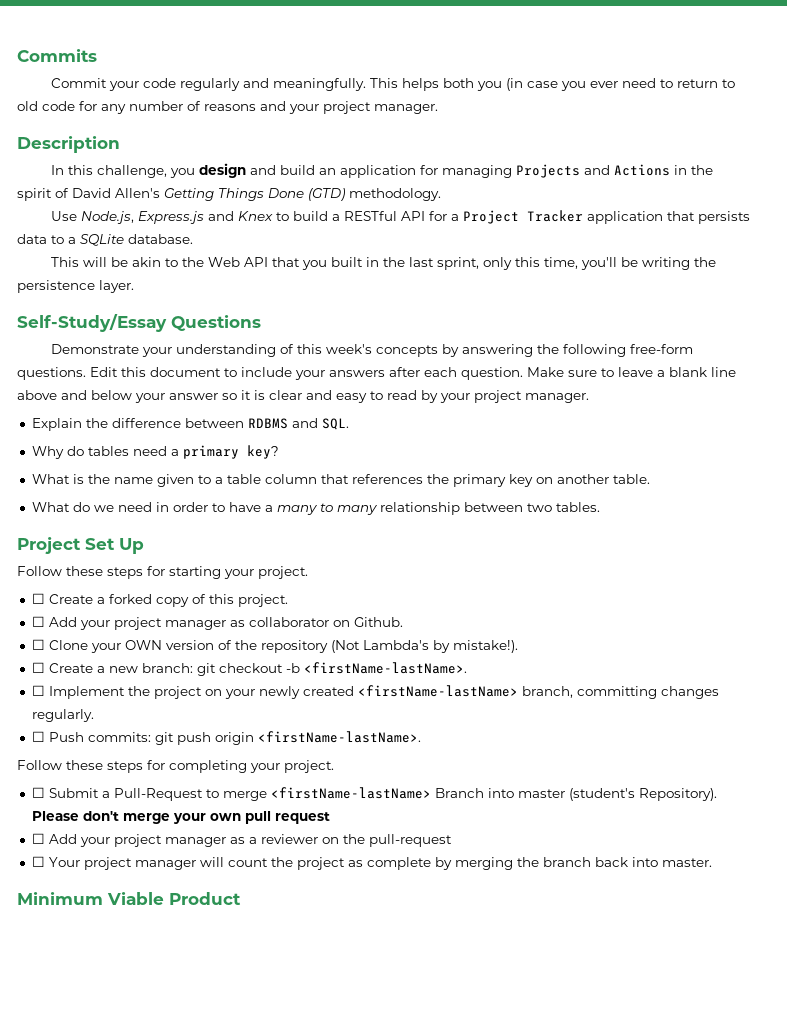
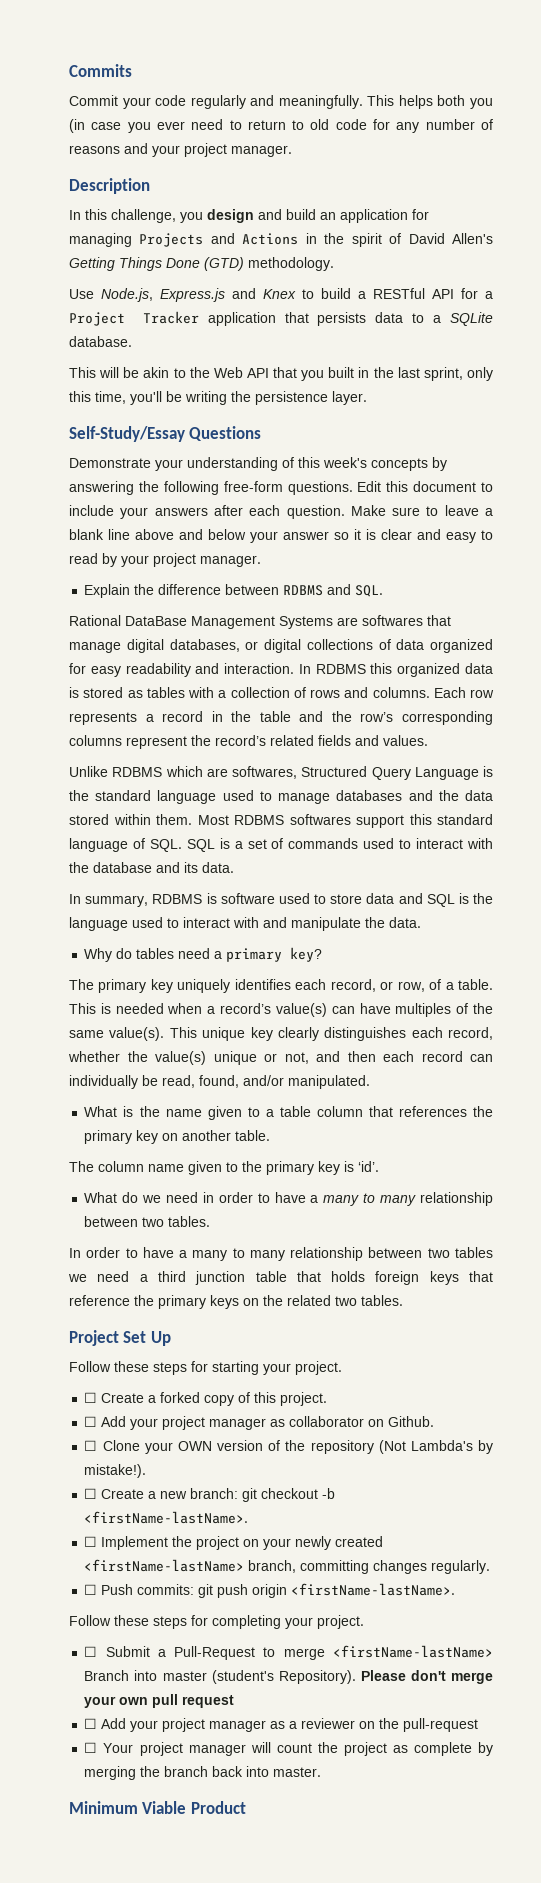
(349, 424) none -> [69,615,451,629] [69,639,493,653] [69,663,493,677] [69,687,494,698] [69,711,493,725] [69,735,428,749] [69,766,493,780] [69,790,494,804] [69,814,493,828] [69,838,493,852] [69,862,234,873] [69,893,494,907] [69,917,421,931] // Rational DataBase Management Systems are softwares that manage digital databases, or digital collections of data organized for easy readability and interaction. In RDBMS this organized data is stored as tables with a collection of rows and columns. Each row represents a record in the table and the row’s corresponding columns represent the record’s related fields and values. // Unlike RDBMS which are softwares, Structured Query Language is the standard language used to manage databases and the data stored within them. Most RDBMS softwares support this standard language of SQL. SQL is a set of commands used to interact with the database and its data. // In summary, RDBMS is software used to store data and SQL is the language used to interact with and manipulate the data.
(279, 452) none -> [69,979,493,993] [69,1003,493,1017] [69,1027,493,1041] [68,1051,493,1065] [69,1075,370,1089] // The primary key uniquely identifies each record, or row, of a table. This is needed when a record’s value(s) can have multiples of the same value(s). This unique key clearly distinguishes each record, whether the value(s) unique or not, and then each record can individually be read, found, and/or manipulated.
(650, 479) none -> [69,1161,379,1175] // The column name given to the primary key is ‘id’.
(600, 507) none -> [69,1247,493,1261] [68,1271,494,1285] [69,1295,403,1309] // In order to have a many to many relationship between two tables we need a third junction table that holds foreign keys that reference the primary keys on the related two tables.

